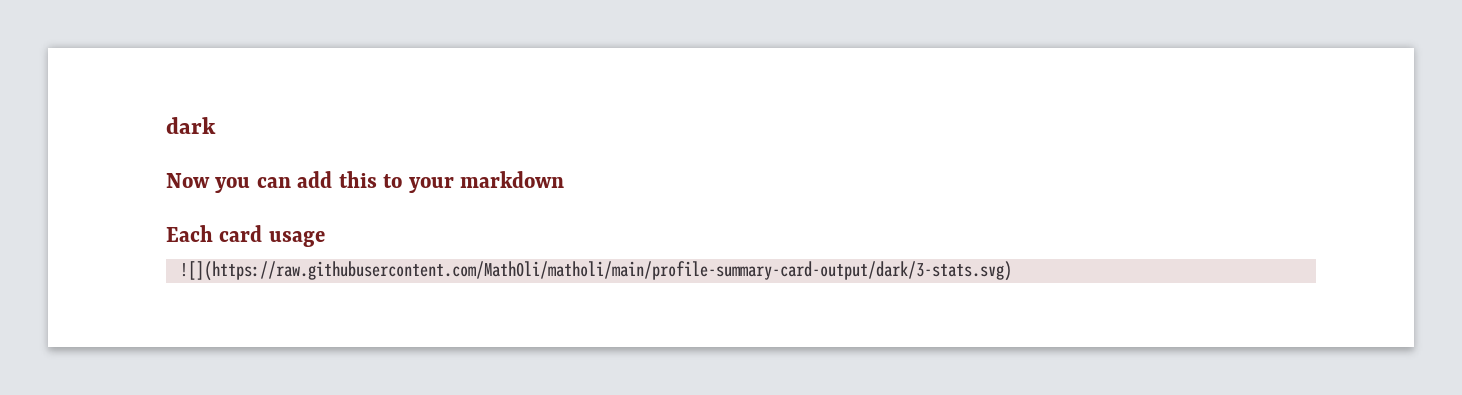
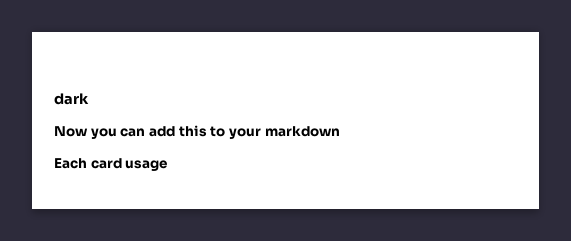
[179,261,1012,281] // ![](https://raw.githubusercontent.com/MathOli/matholi/main/profile-summary-card-output/dark/3-stats.svg) -> (168, 165) none

